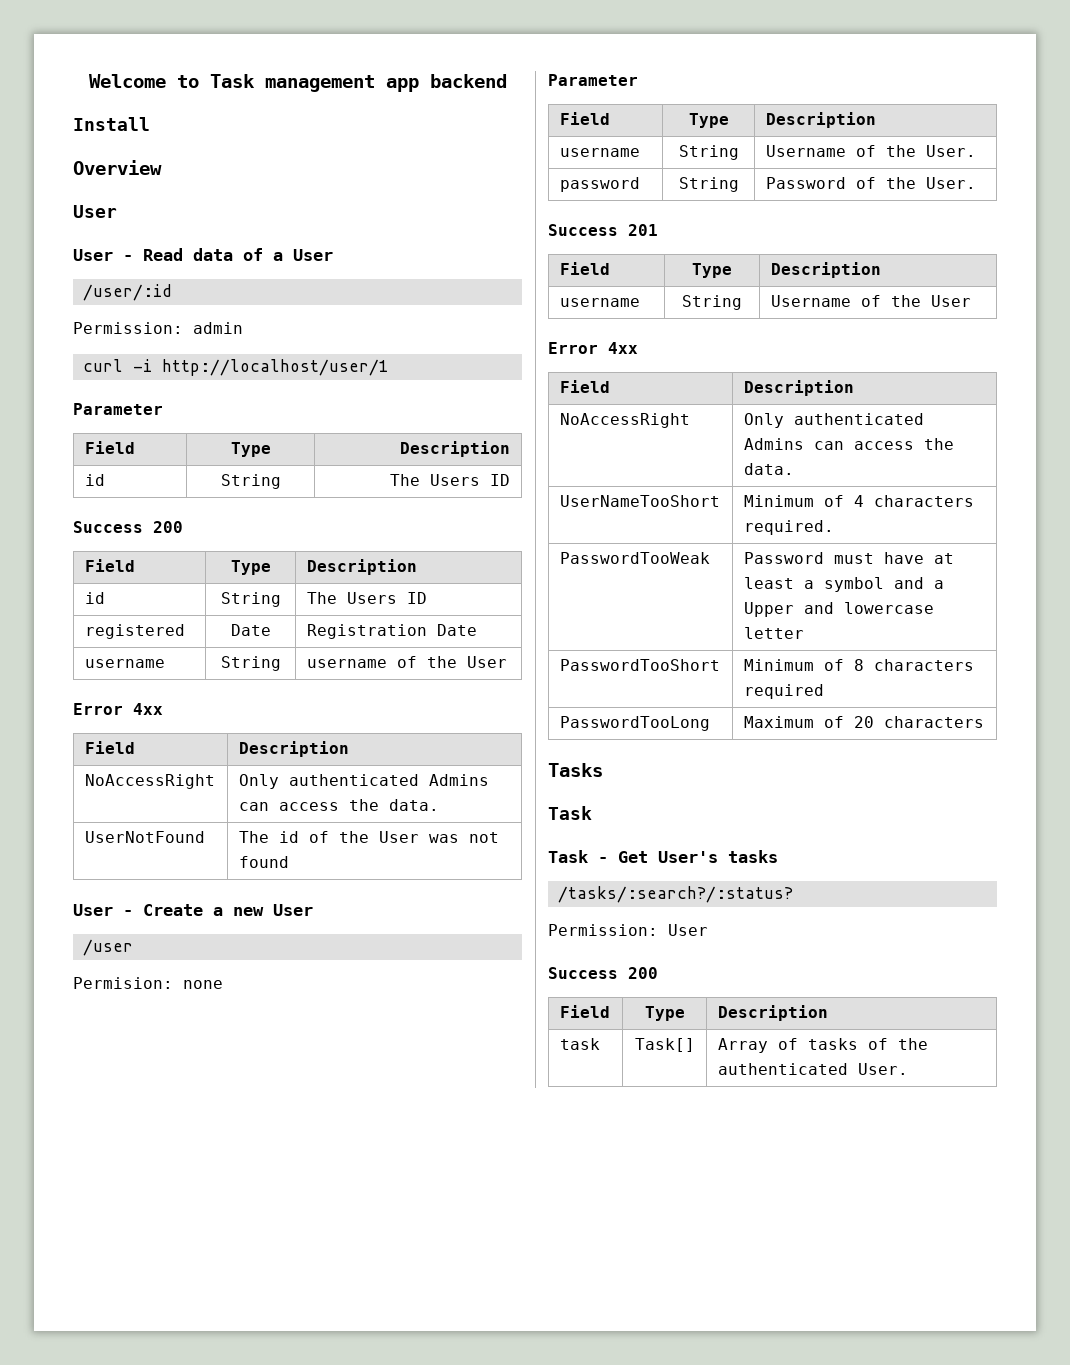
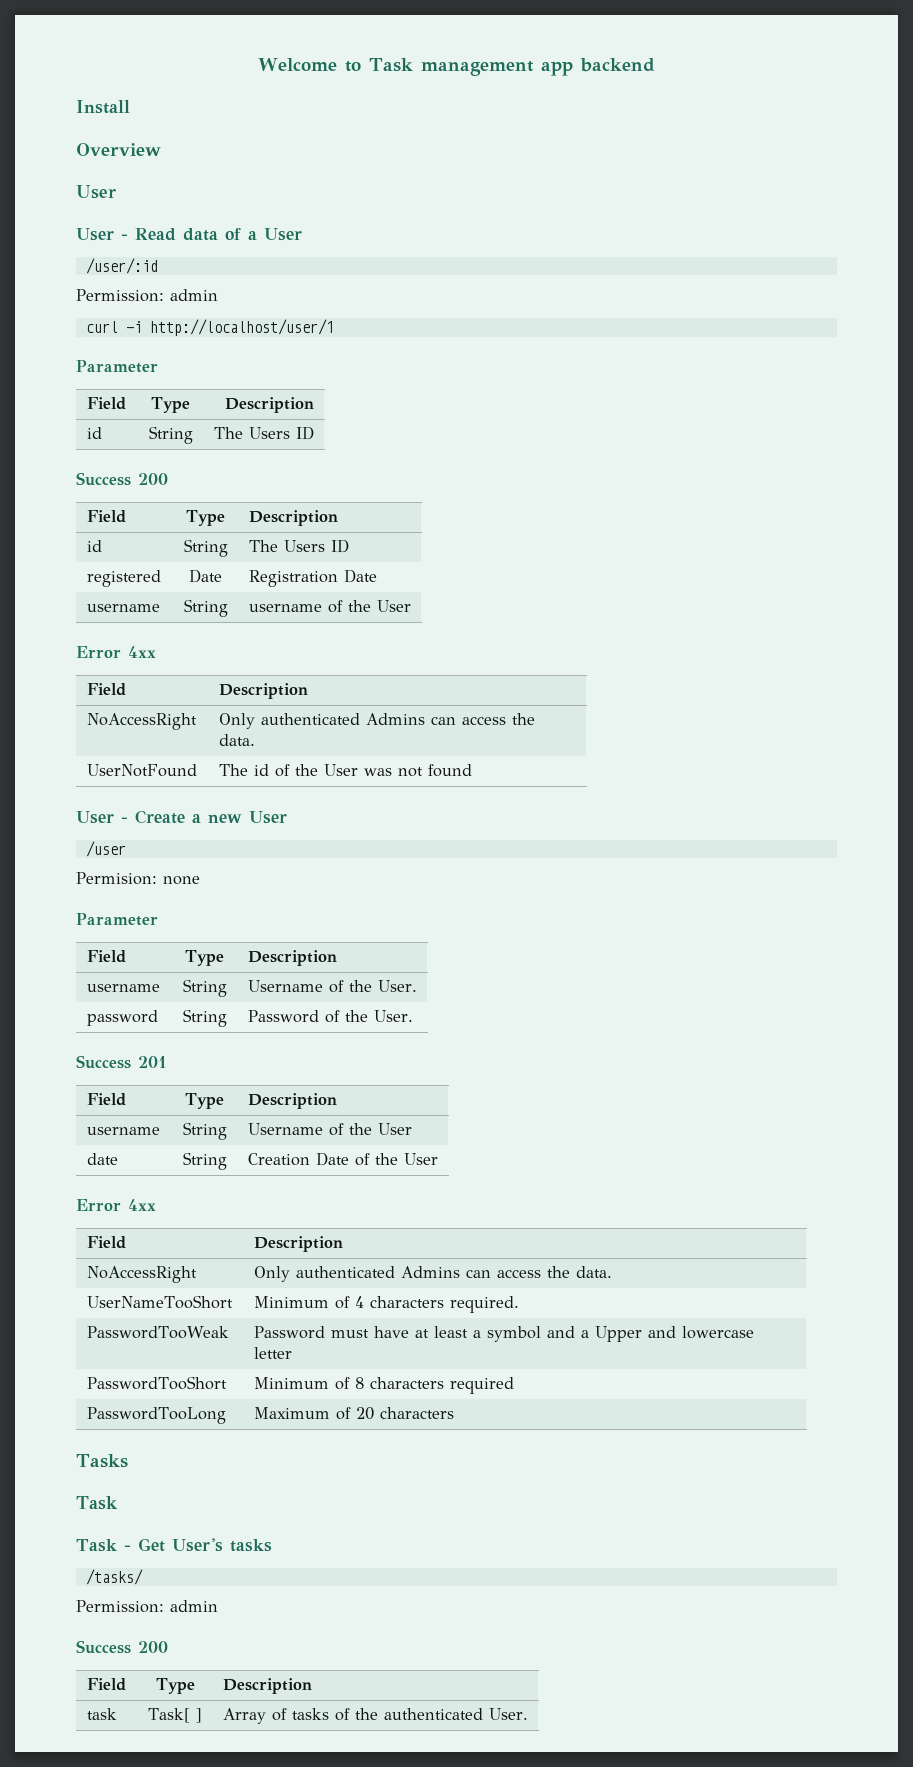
(971, 301) none -> [86,1153,118,1165] [182,1152,227,1170] [247,1152,438,1166] // date | String | Creation Date of the User
[557,886,793,903] [548,924,708,936] /tasks/:search?/:status? // Permission: User -> [85,1569,143,1585] [76,1600,218,1613] /tasks/ // Permission: admin
[634,1038,695,1052] Task[] -> [148,1708,202,1723] Task[ ]

